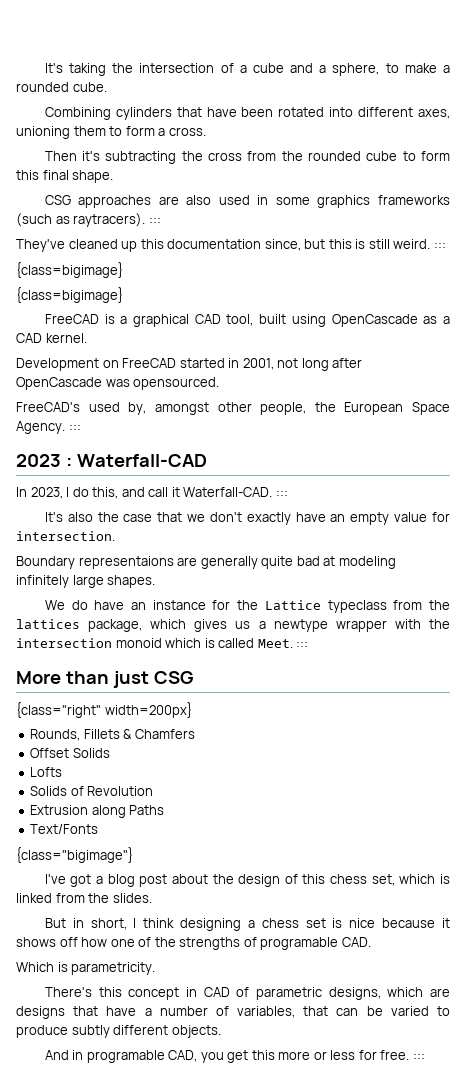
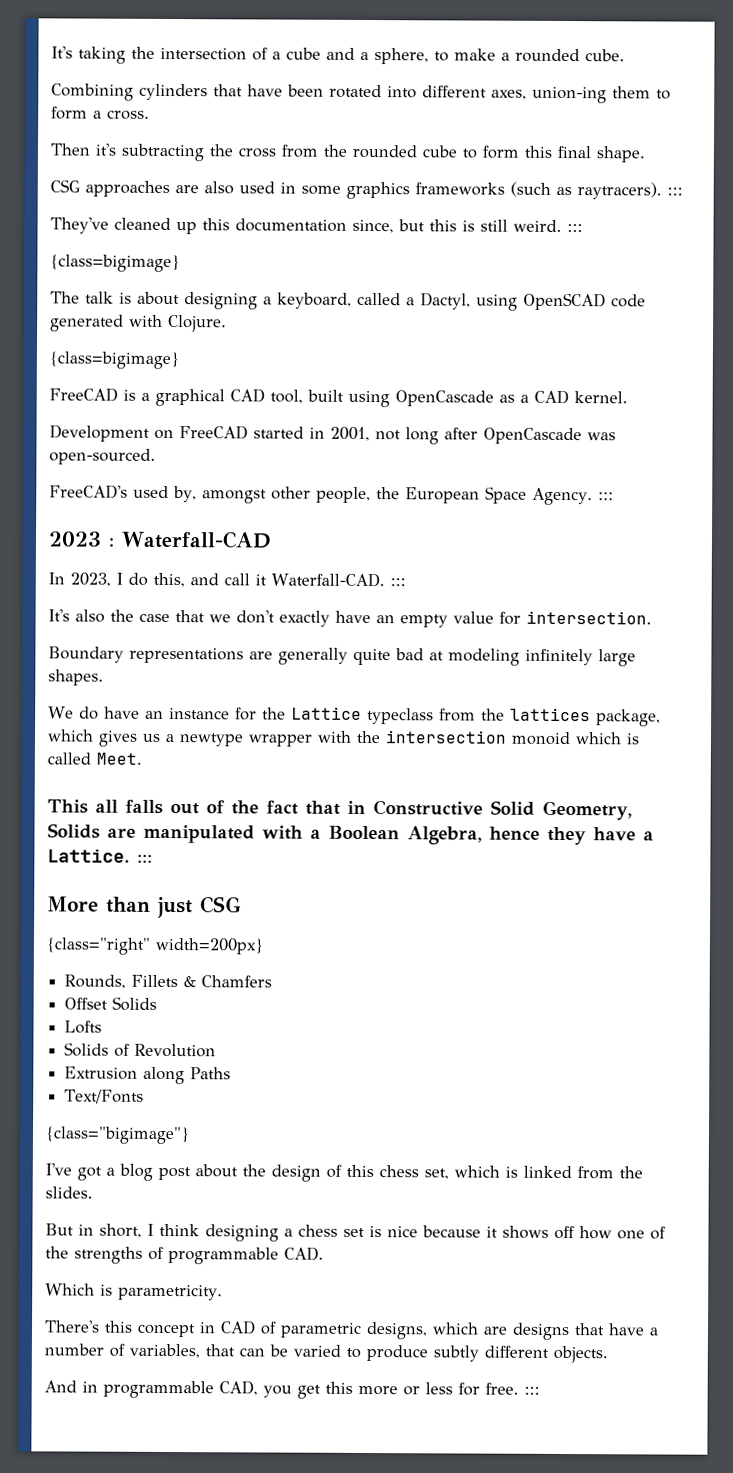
[16,126,70,139] unioning -> [532,86,607,104] union-ing
(123, 270) none -> [50,291,646,311] [50,314,227,333] // The talk is about designing a keyboard, called a Dactyl, using OpenSCAD code generated with Clojure.
[133,377,220,390] opensourced. -> [49,448,156,465] open-sourced.
[78,556,174,569] representaions -> [129,647,244,664] representations
(293, 643) none -> [47,799,632,821] [47,823,654,846] [47,849,130,863] // This all falls out of the fact that in Constructive Solid Geometry, Solids are manipulated with a Boolean Algebra, hence they have a Lattice.
[260,937,339,950] programable -> [168,1247,279,1265] programmable
[86,1050,165,1063] programable -> [103,1380,214,1399] programmable

